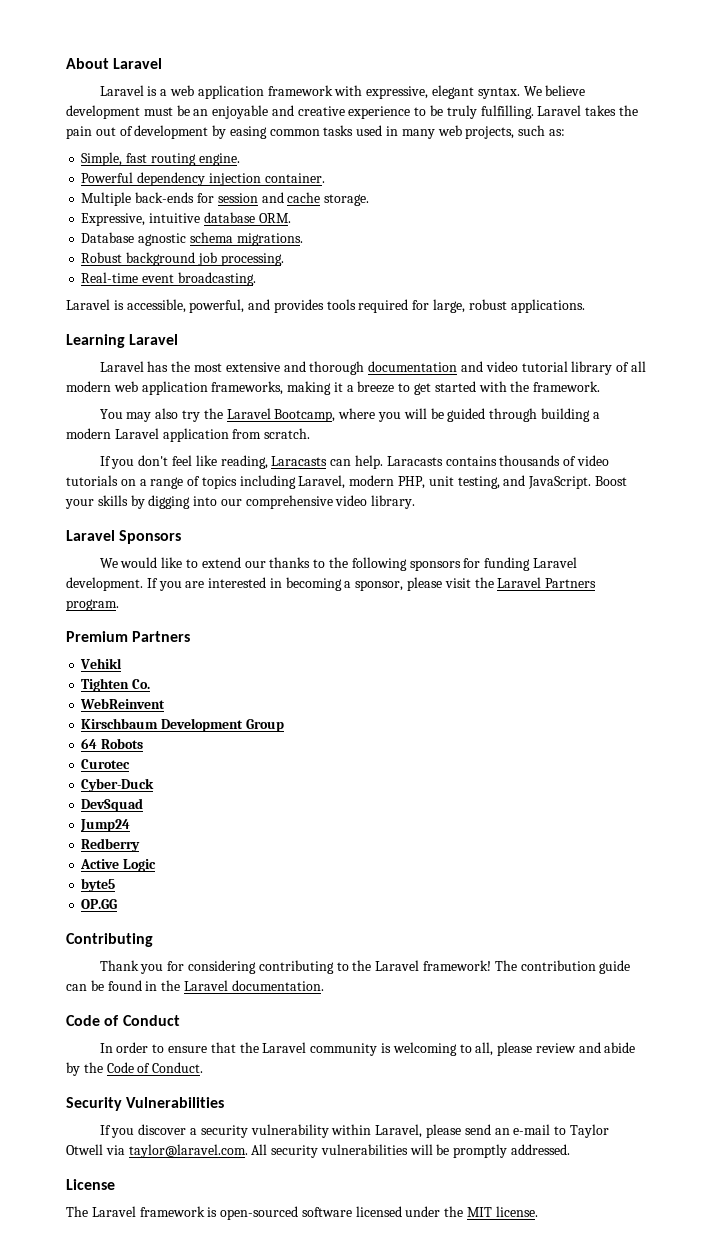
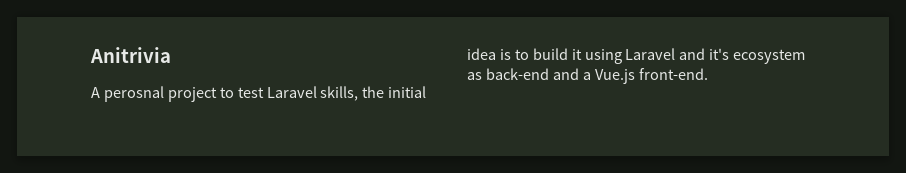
[66,58,163,69] [99,85,586,99] [66,105,638,119] [66,125,565,139] [81,152,240,166] [81,172,325,186] [81,192,370,206] [81,212,291,226] [81,232,303,246] [81,252,284,266] [81,272,256,286] [66,299,585,313] [66,334,179,348] [99,361,646,375] [66,381,601,395] [99,408,600,422] [66,428,311,442] [99,455,609,469] [66,475,627,489] [65,495,416,509] [66,530,182,544] [99,557,577,571] [66,577,597,591] [66,599,119,611] [66,631,191,642] [80,658,123,669] [81,678,151,692] [80,698,166,709] [81,718,284,732] [81,738,144,749] [81,759,131,769] [81,778,155,792] [81,798,144,812] [80,819,131,832] [81,838,141,852] [80,859,157,872] [81,878,116,892] [81,899,118,909] [66,933,153,947] [99,960,631,974] [66,980,324,991] [66,1015,180,1026] [99,1042,636,1056] [66,1062,204,1076] [66,1097,225,1111] [99,1124,609,1138] [66,1144,571,1158] [66,1179,115,1190] [66,1206,538,1220] About Laravel // Laravel is a web application framework with expressive, elegant syntax. We believe development must be an enjoyable and creative experience to be truly fulfilling. Laravel takes the pain out of development by easing common tasks used in many web projects, such as: // Simple, fast routing engine. // Powerful dependency injection container. // Multiple back-ends for session and cache storage. // Expressive, intuitive database ORM. // Database agnostic schema migrations. // Robust background job processing. // Real-time event broadcasting. // Laravel is accessible, powerful, and provides tools required for large, robust applications. // Learning Laravel // Laravel has the most extensive and thorough documentation and video tutorial library of all modern web application frameworks, making it a breeze to get started with the framework. // You may also try the Laravel Bootcamp, where you will be guided through building a modern Laravel application from scratch. // If you don't feel like reading, Laracasts can help. Laracasts contains thousands of video tutorials on a range of topics including Laravel, modern PHP, unit testing, and JavaScript. Boost your skills by digging into our comprehensive video library. // Laravel Sponsors // We would like to extend our thanks to the following sponsors for funding Laravel development. If you are interested in becoming a sponsor, please visit the Laravel Partners program. // Premium Partners // Vehikl // Tighten Co. // WebReinvent // Kirschbaum Development Group // 64 Robots // Curotec // Cyber-Duck // DevSquad // Jump24 // Redberry // Active Logic // byte5 // OP.GG // Contributing // Thank you for considering contributing to the Laravel framework! The contribution guide can be found in the Laravel documentation. // Code of Conduct // In order to ensure that the Laravel community is welcoming to all, please review and abide by the Code of Conduct. // Security Vulnerabilities // If you discover a security vulnerability within Laravel, please send an e-mail to Taylor Otwell via taylor@laravel.com. All security vulnerabilities will be promptly addressed. // License // The Laravel framework is open-sourced software licensed under the MIT license. -> [90,47,171,63] [91,86,427,102] [467,48,806,64] [467,68,708,84] Anitrivia // A perosnal project to test Laravel skills, the initial idea is to build it using Laravel and it's ecosystem as back-end and a Vue.js front-end.

